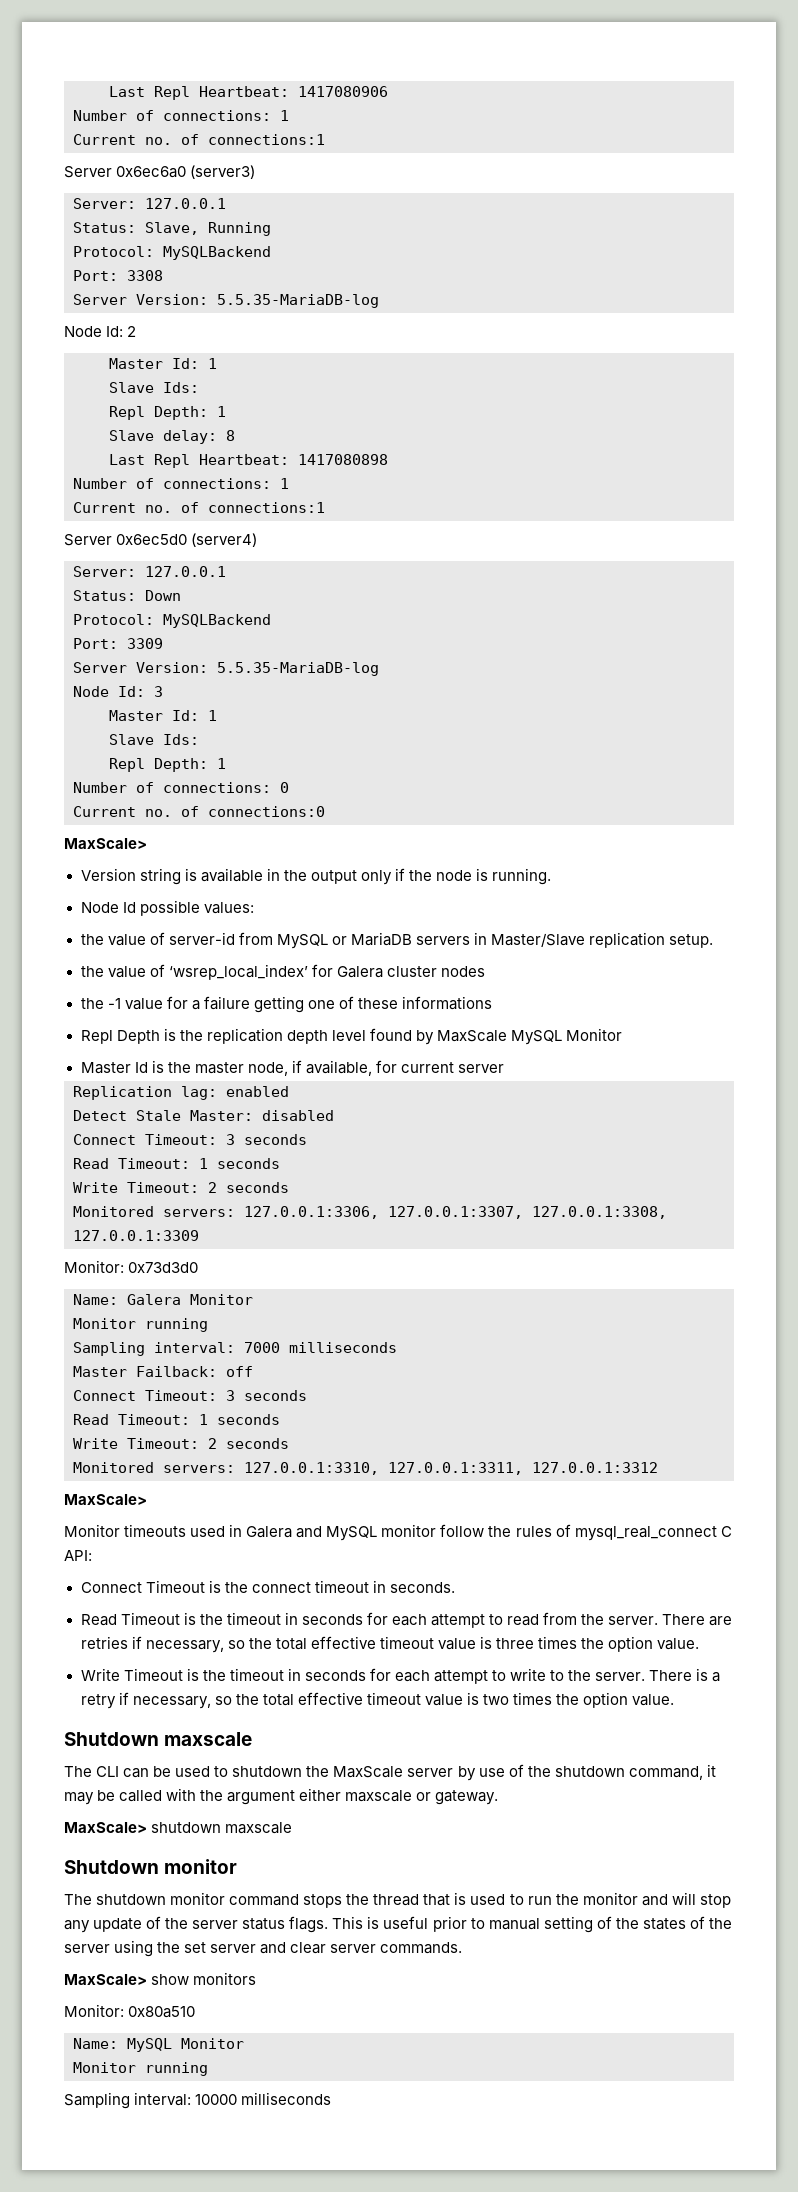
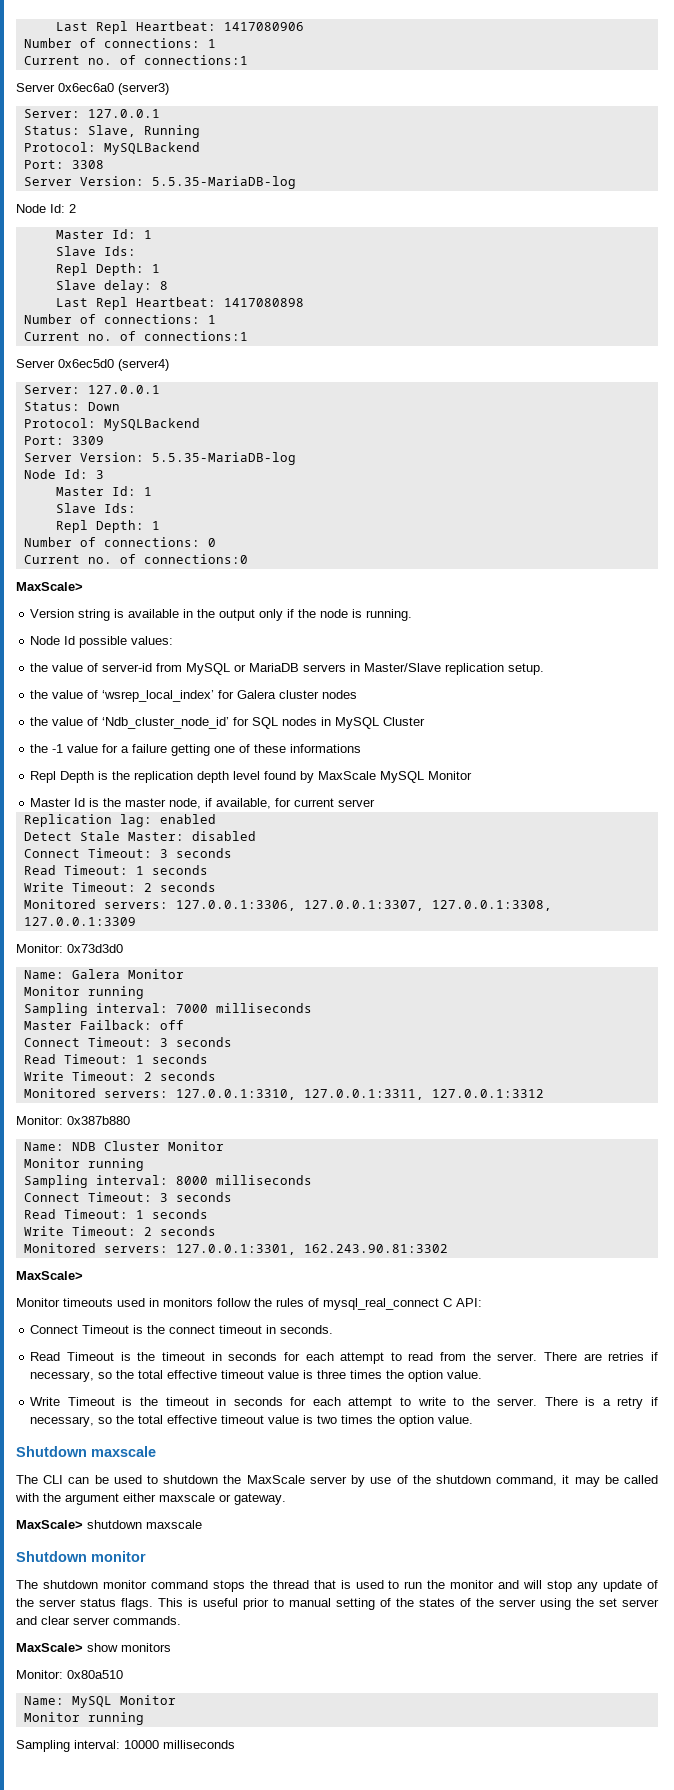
(485, 971) none -> [30,717,426,729] // the value of ‘Ndb_cluster_node_id’ for SQL nodes in MySQL Cluster
(658, 1467) none -> [16,1116,130,1125] [23,1141,224,1151] [23,1158,144,1171] [23,1175,312,1188] [23,1192,232,1202] [23,1209,208,1219] [23,1226,216,1236] [23,1243,448,1255] // Monitor: 0x387b880 // Name: NDB Cluster Monitor // Monitor running // Sampling interval: 8000 milliseconds // Connect Timeout: 3 seconds // Read Timeout: 1 seconds // Write Timeout: 2 seconds // Monitored servers: 127.0.0.1:3301, 162.243.90.81:3302
[246,1524,437,1541] Galera and MySQL monitor -> [163,1298,213,1307] monitors

